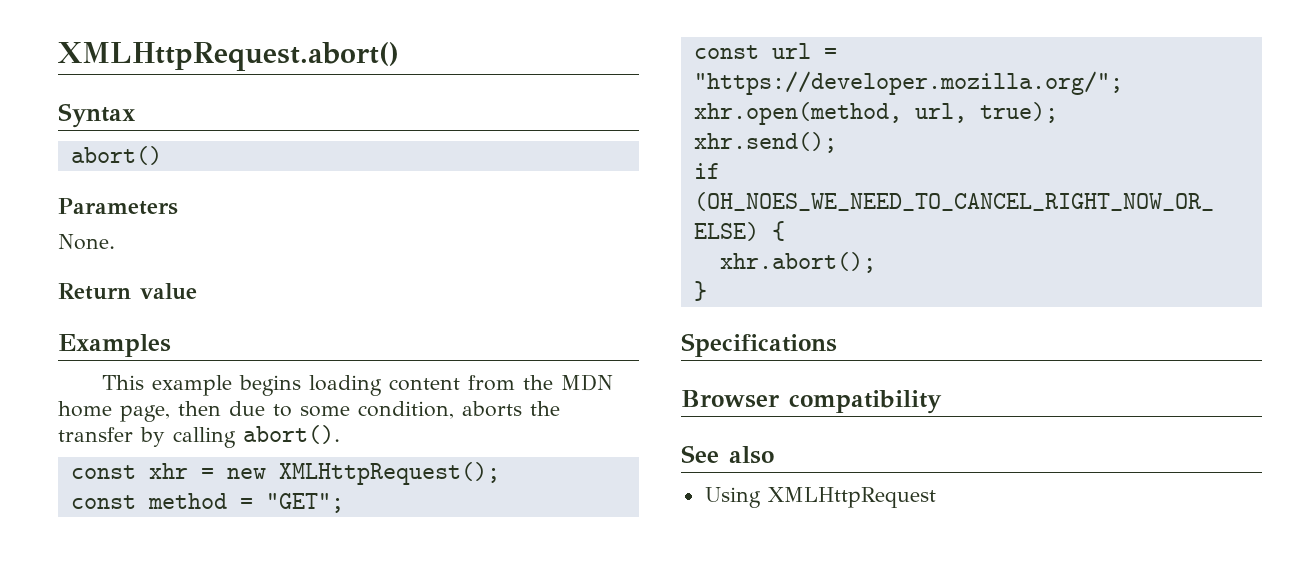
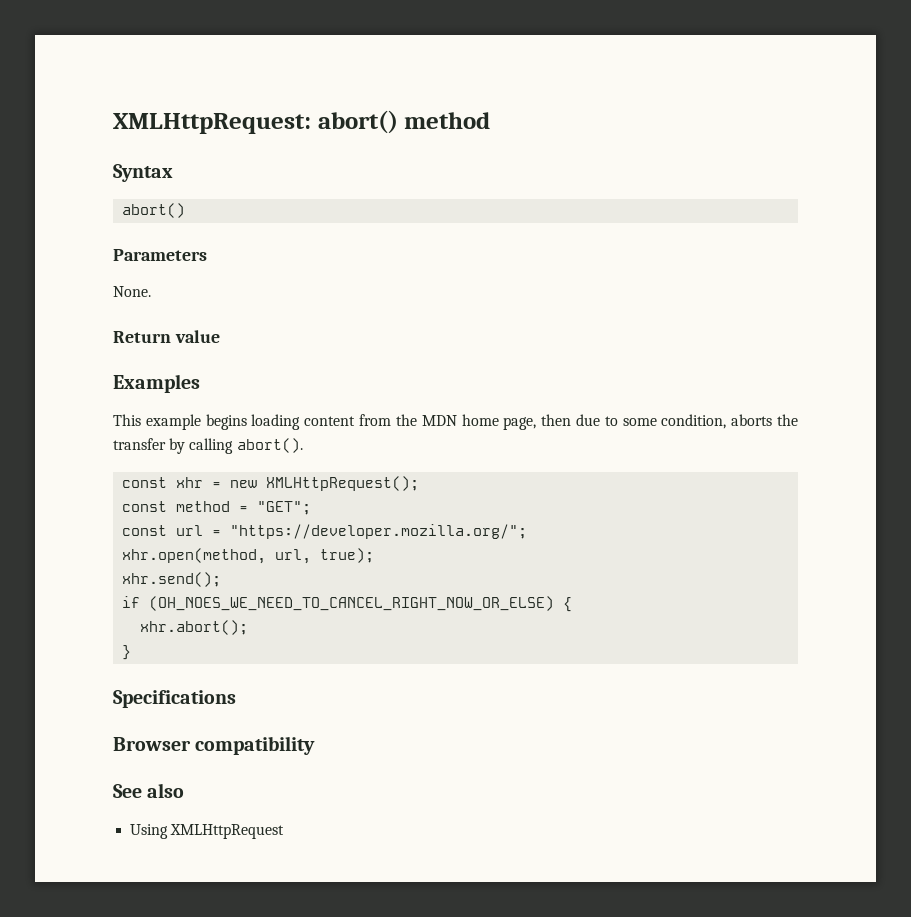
[58,42,399,71] XMLHttpRequest.abort() -> [113,110,491,134] XMLHttpRequest: abort() method

